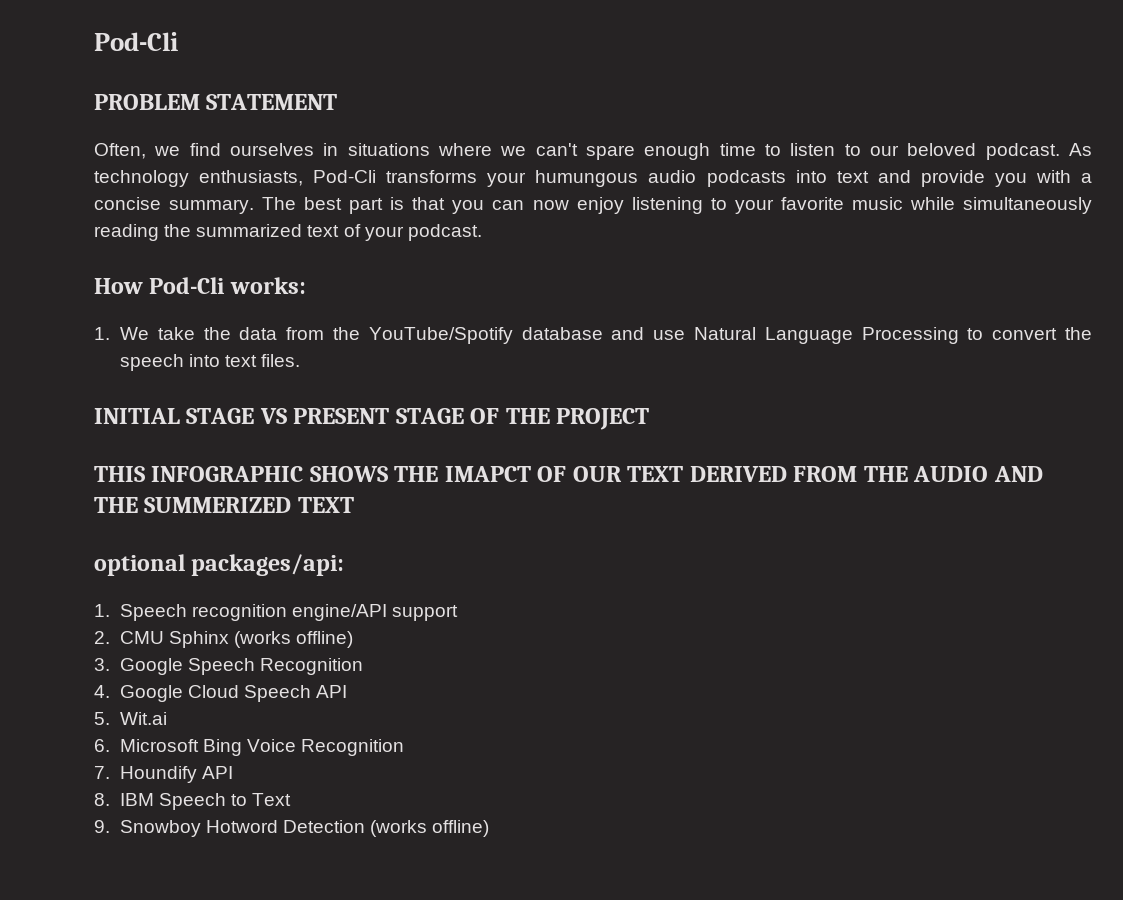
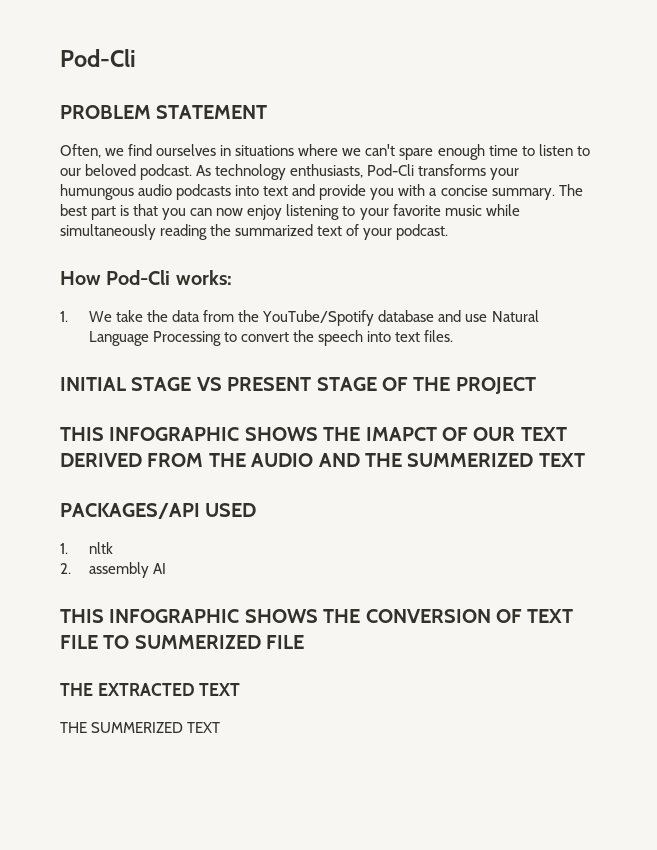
[94,554,345,576] [94,604,459,621] [94,631,354,648] [94,658,364,675] [94,685,348,702] [94,712,167,725] [94,739,405,756] [94,766,234,783] [94,793,292,810] [94,820,490,837] optional packages/api: // 1. Speech recognition engine/API support // 2. CMU Sphinx (works offline) // 3. Google Speech Recognition // 4. Google Cloud Speech API // 5. Wit.ai // 6. Microsoft Bing Voice Recognition // 7. Houndify API // 8. IBM Speech to Text // 9. Snowboy Hotword Detection (works offline) -> [60,503,257,519] [60,542,114,554] [60,562,167,578] [60,609,574,623] [60,635,305,649] [60,683,241,696] [60,722,221,733] PACKAGES/API USED // 1. nltk // 2. assembly AI // THIS INFOGRAPHIC SHOWS THE CONVERSION OF TEXT FILE TO SUMMERIZED FILE // THE EXTRACTED TEXT // THE SUMMERIZED TEXT

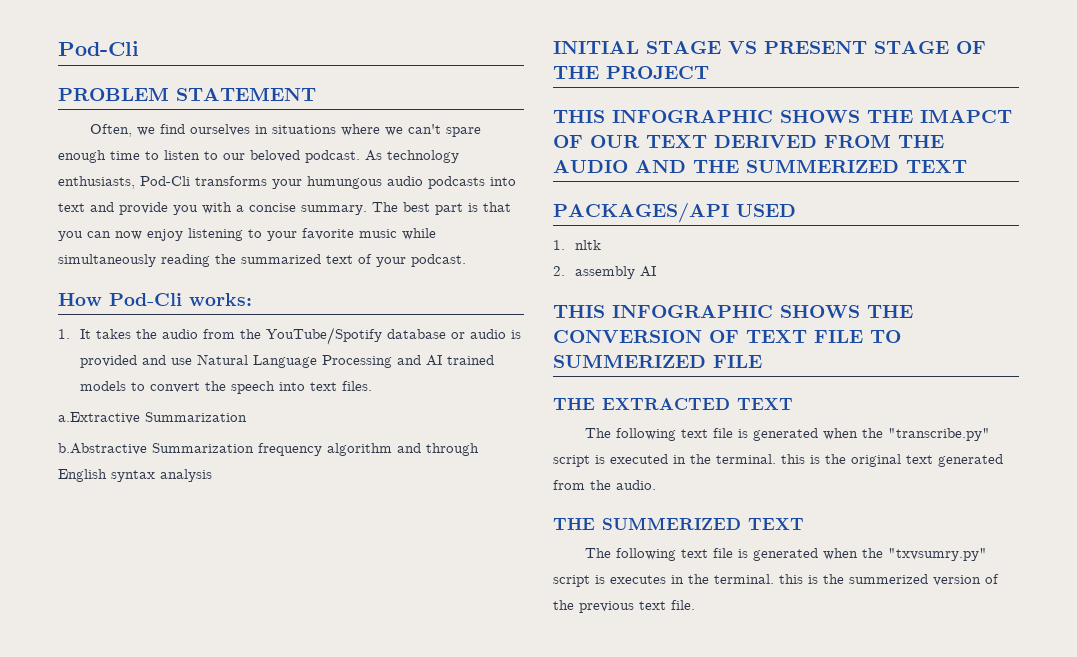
[89,310,435,326] We take the data from the YouTube/Spotify database -> [80,327,522,345] [80,355,138,368] It takes the audio from the YouTube/Spotify database or audio is provided
(222, 338) none -> [397,355,495,366] [80,381,127,391] and AI trained models
(454, 336) none -> [58,412,247,424] [58,443,479,456] [58,469,212,482] // a.Extractive Summarization // b.Abstractive Summarization frequency algorithm and through English syntax analysis
[60,722,221,733] THE SUMMERIZED TEXT -> [585,428,991,441] [553,454,1003,467] [553,480,656,490] [553,517,804,530] [585,548,988,561] [553,574,999,587] [553,600,695,613] The following text file is generated when the "transcribe.py" script is executed in the terminal. this is the original text generated from the audio. // THE SUMMERIZED TEXT // The following text file is generated when the "txvsumry.py" script is executes in the terminal. this is the summerized version of the previous text file.

